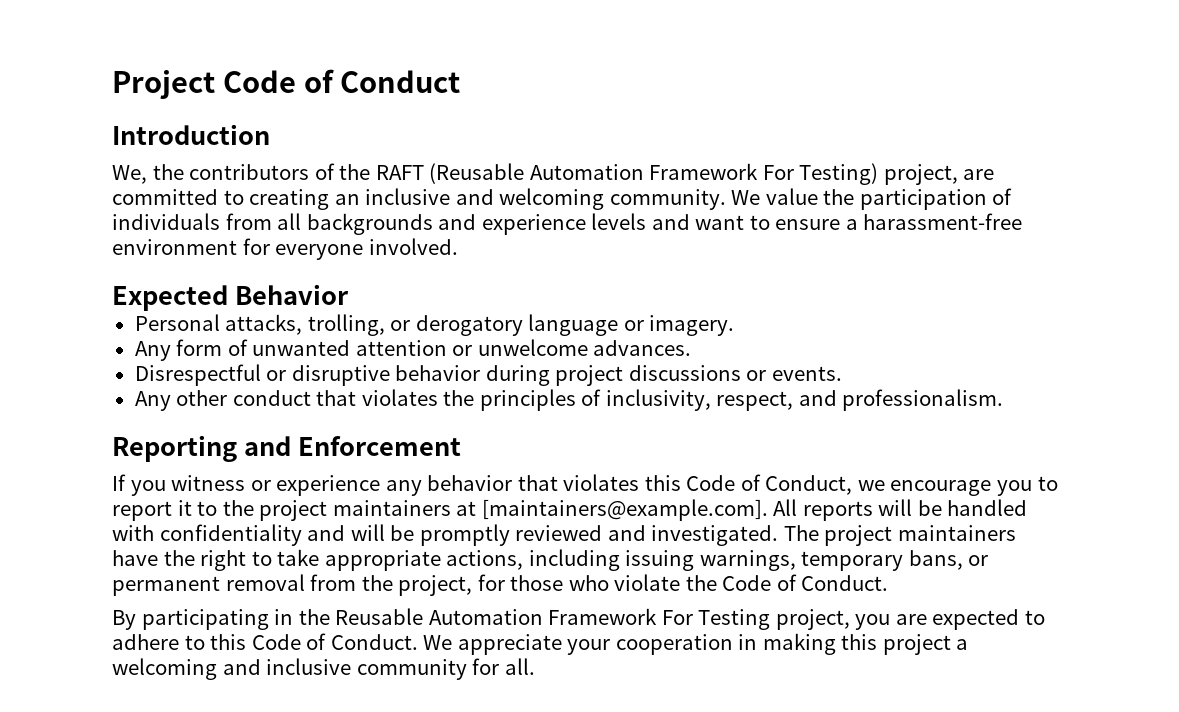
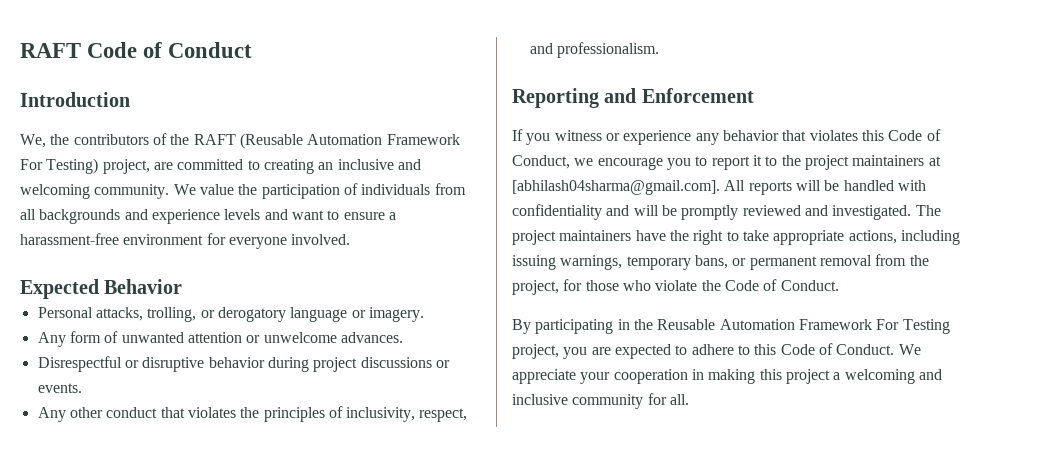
[112,70,215,99] Project -> [20,43,81,58] RAFT
[481,499,768,521] [maintainers@example.com]. -> [512,180,720,195] [abhilash04sharma@gmail.com].

